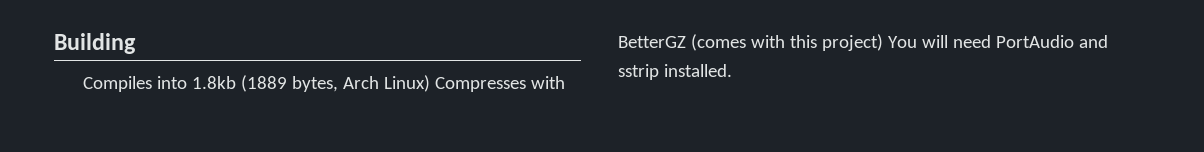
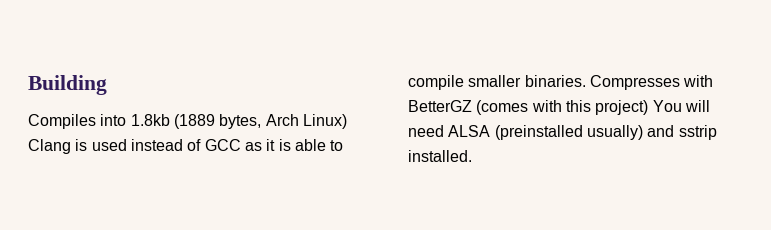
(431, 83) none -> [28,139,344,154] [408,75,586,90] Clang is used instead of GCC as it is able to compile smaller binaries.
[995,35,1074,48] PortAudio -> [448,125,643,140] ALSA (preinstalled usually)

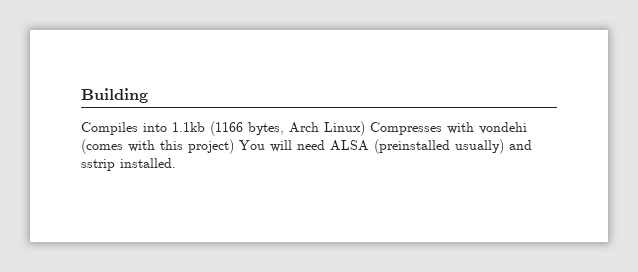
[130,114,215,129] 1.8kb (1889 -> [172,121,243,136] 1.1kb (1166
[28,139,344,154] [408,75,586,90] Clang is used instead of GCC as it is able to compile smaller binaries. -> (365, 128) none
[408,100,472,112] BetterGZ -> [479,122,527,134] vondehi

